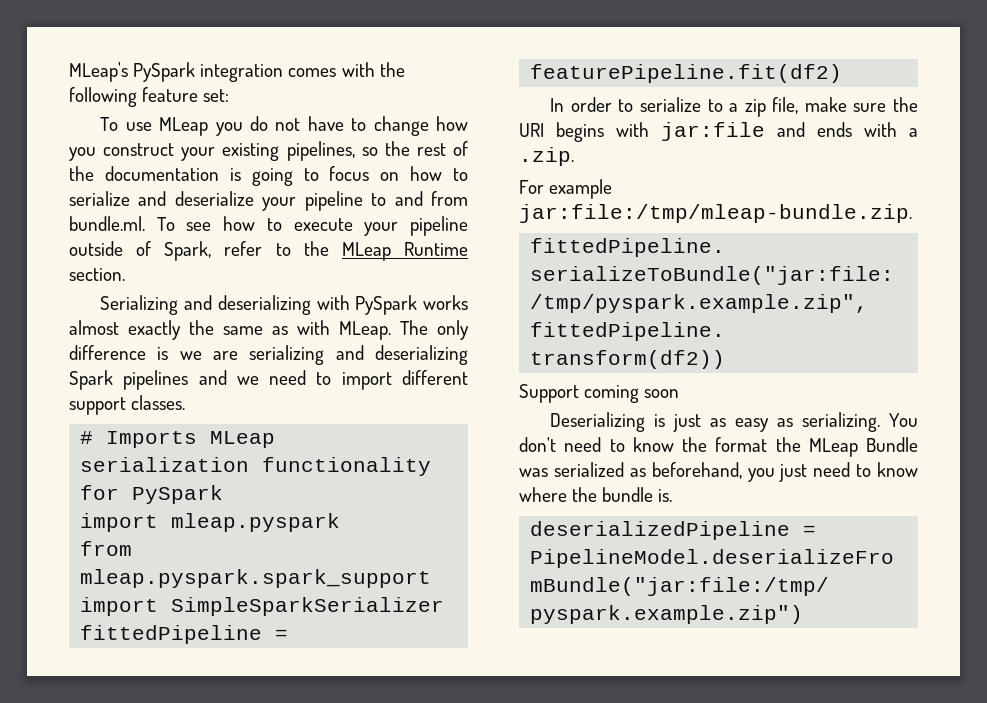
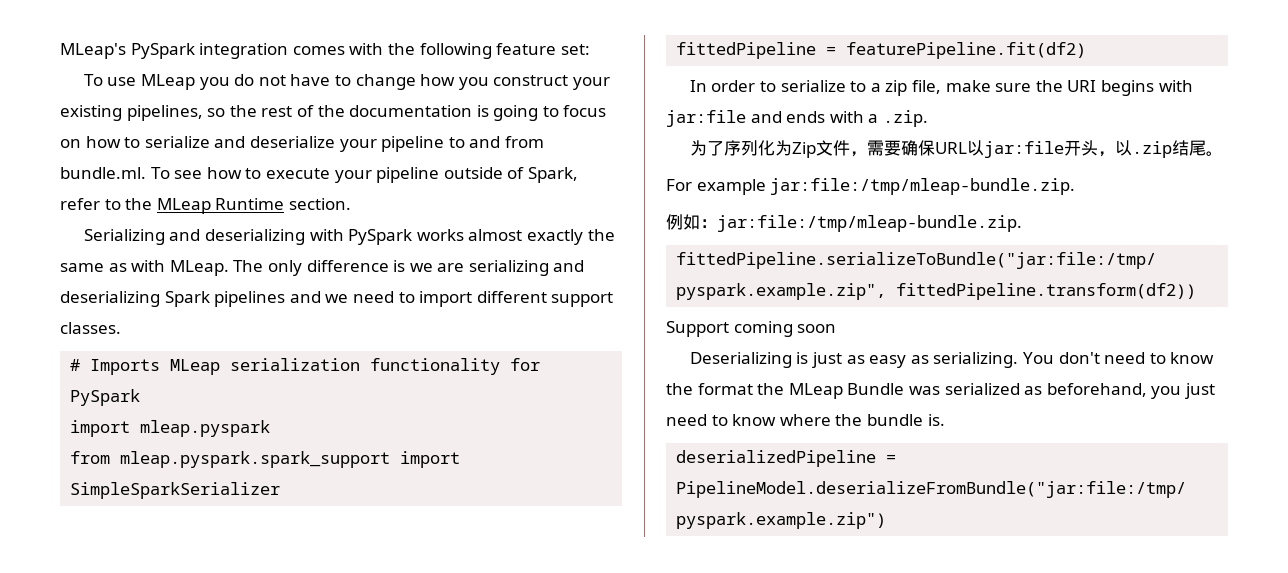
(574, 156) none -> [689,140,1223,158] // 为了序列化为Zip文件，需要确保URL以jar:file开头，以.zip结尾。
(912, 213) none -> [666,214,1022,232] // 例如：jar:file:/tmp/mleap-bundle.zip.

